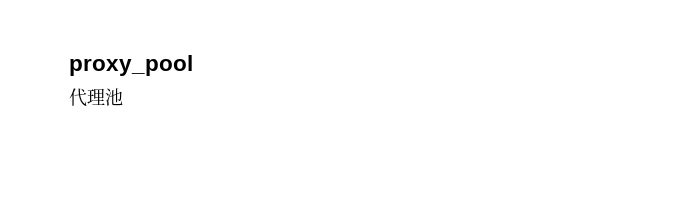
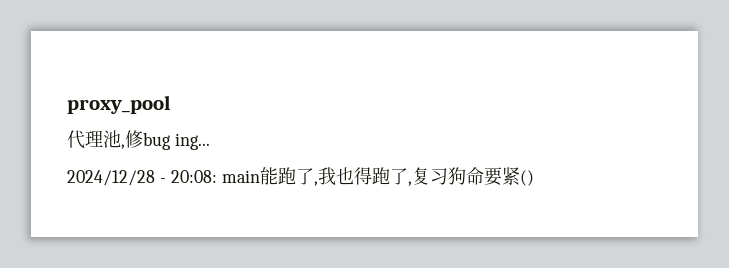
(123, 97) none -> [121,130,210,150] [67,167,534,186] ,修bug ing... // 2024/12/28 - 20:08: main能跑了,我也得跑了,复习狗命要紧()

